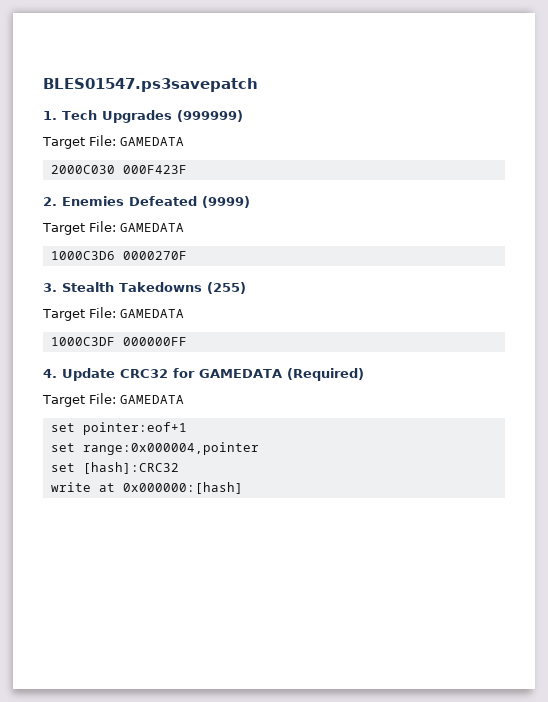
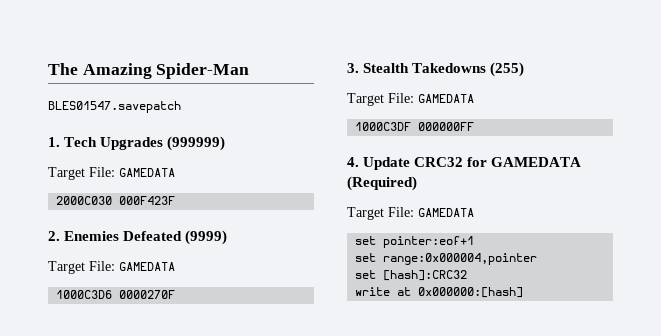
[43,78,258,92] BLES01547.ps3savepatch -> [48,63,250,79] [48,101,181,113] The Amazing Spider-Man // BLES01547.savepatch

